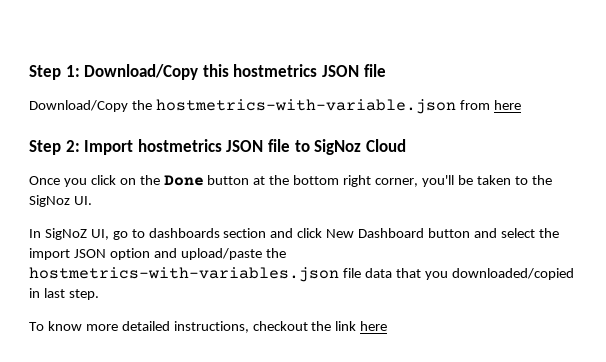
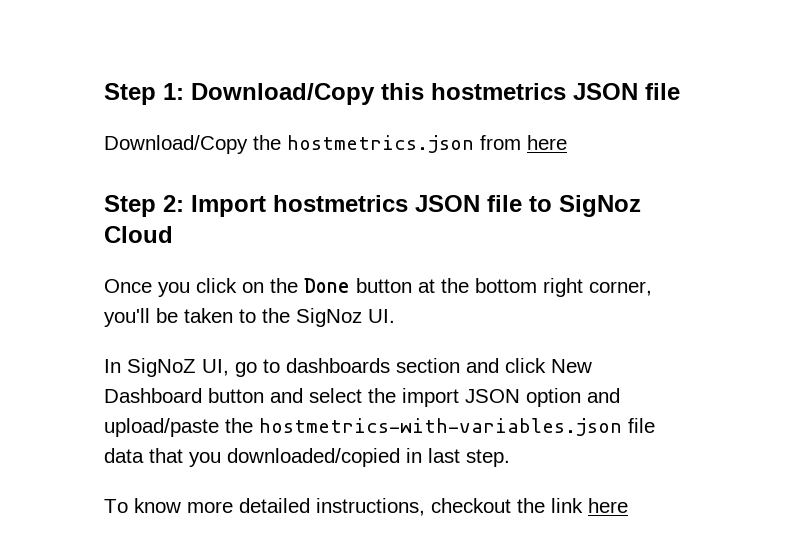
[155,99,456,114] hostmetrics-with-variable.json -> [287,135,474,153] hostmetrics.json

